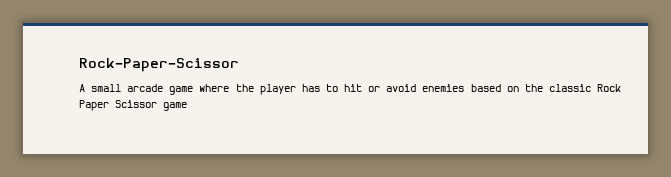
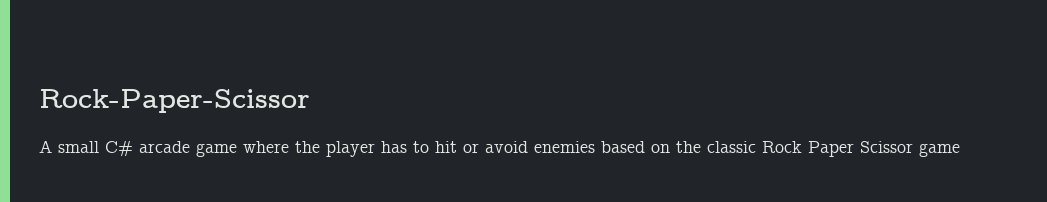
(122, 88) none -> [105,140,133,157] C#

